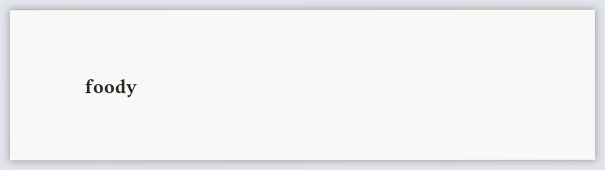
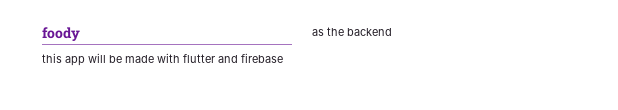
(138, 88) none -> [42,53,283,66] [312,27,392,36] // this app will be made with flutter and firebase as the backend

